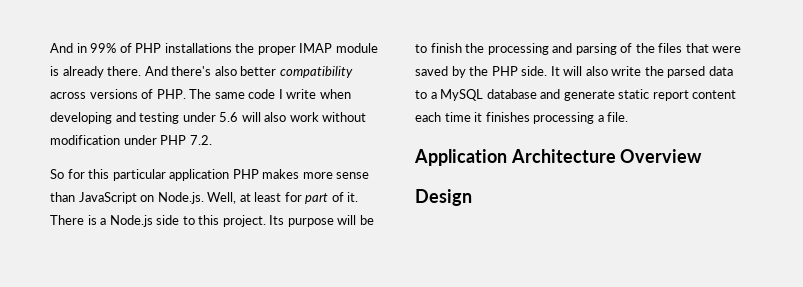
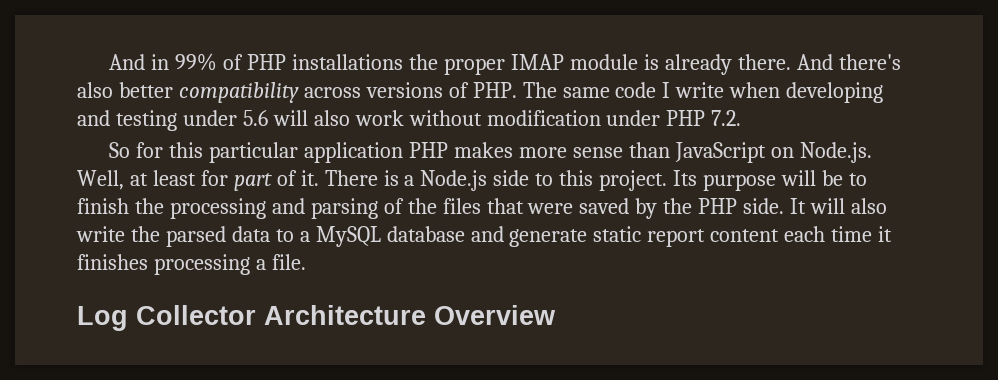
[414,149,507,166] Application -> [77,305,256,331] Log Collector
[415,189,472,206] // Design -> (556, 315) none

